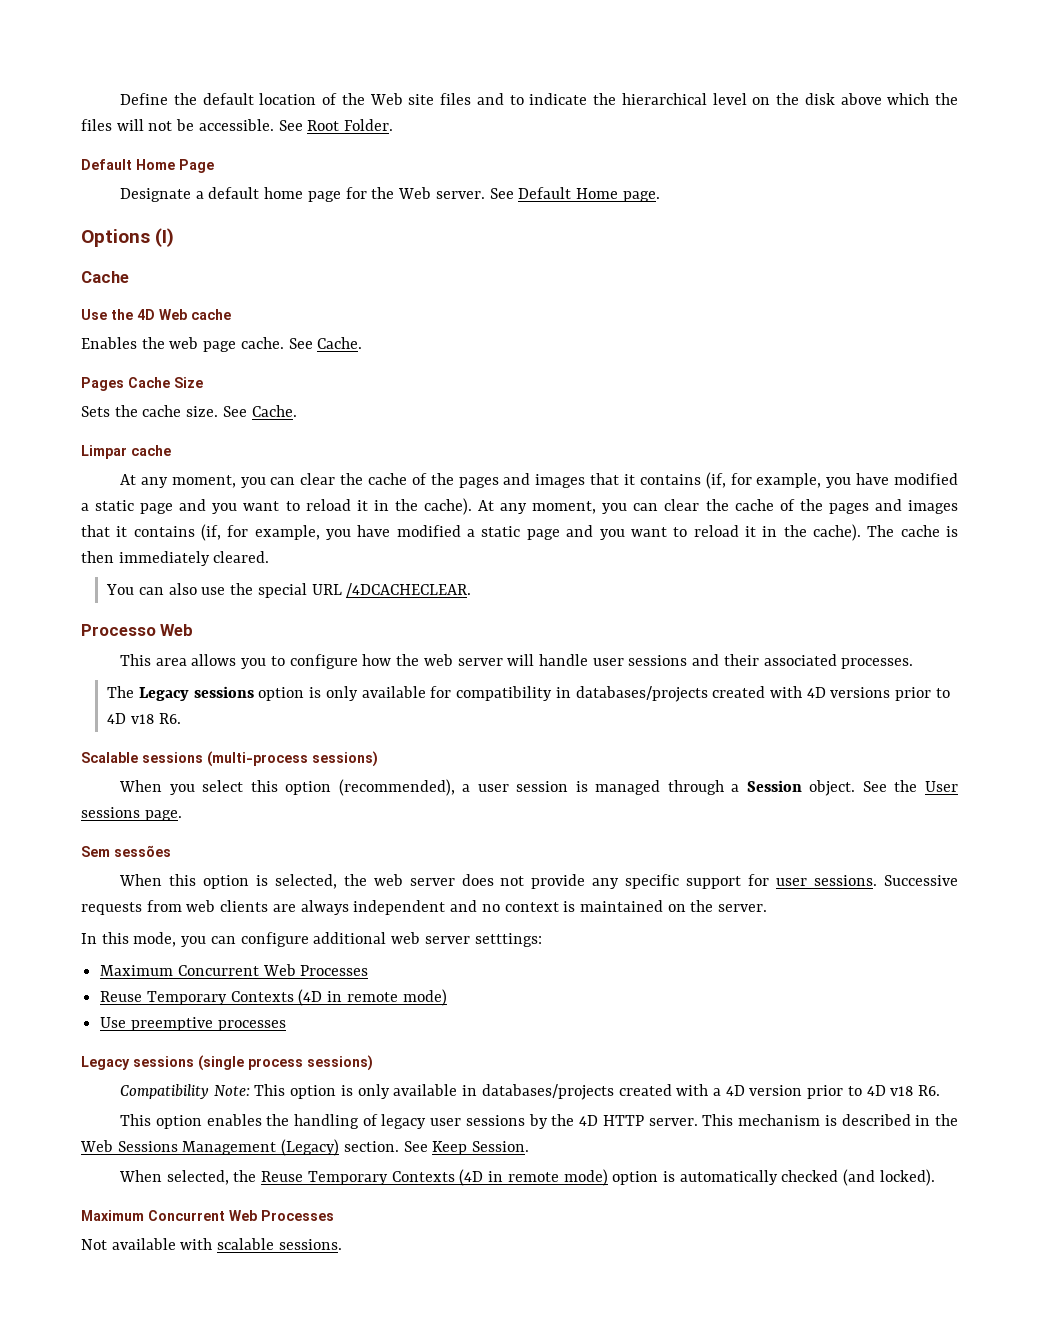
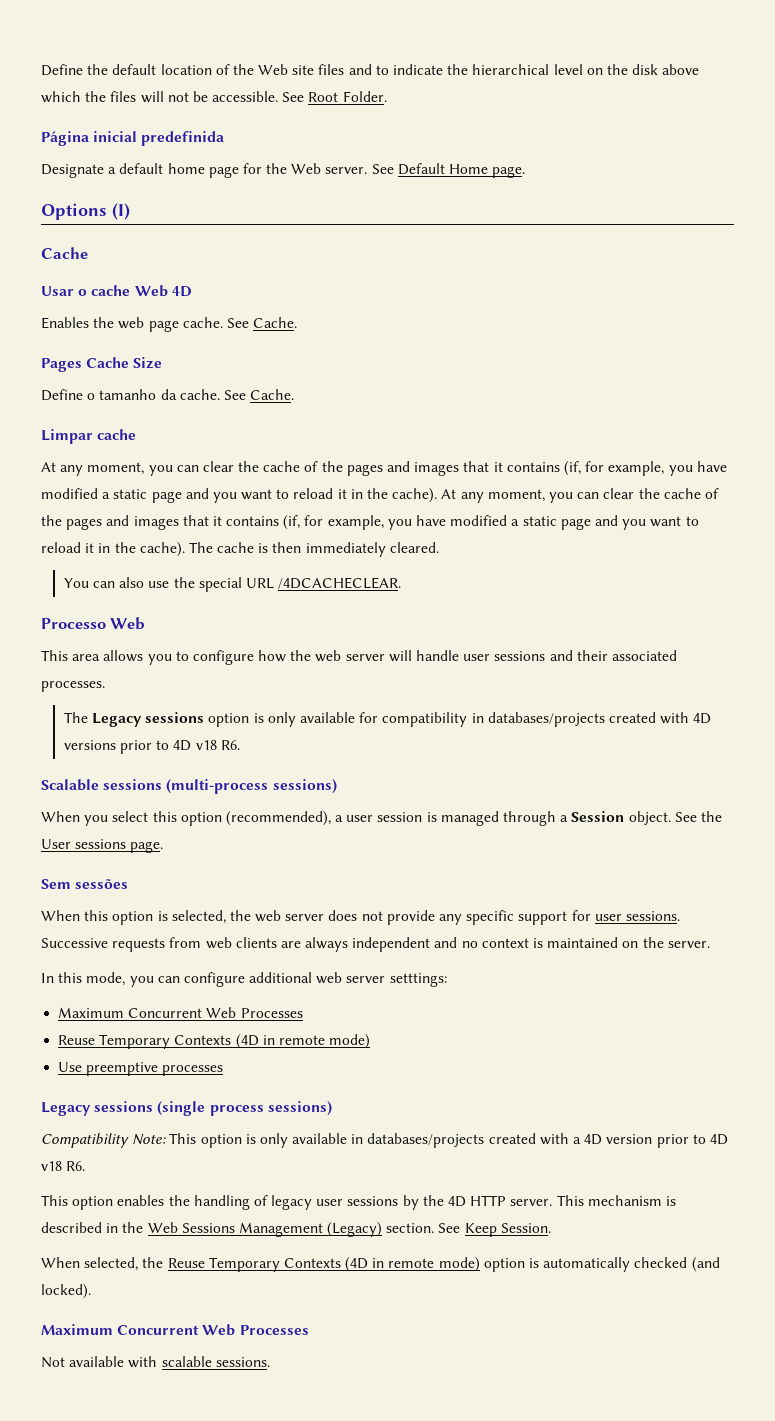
[81,159,214,173] Default Home Page -> [41,131,225,146] Página inicial predefinida
[81,309,231,320] Use the 4D Web cache -> [41,285,192,297] Usar o cache Web 4D
[81,405,219,417] Sets the cache size. -> [41,389,220,401] Define o tamanho da cache.

